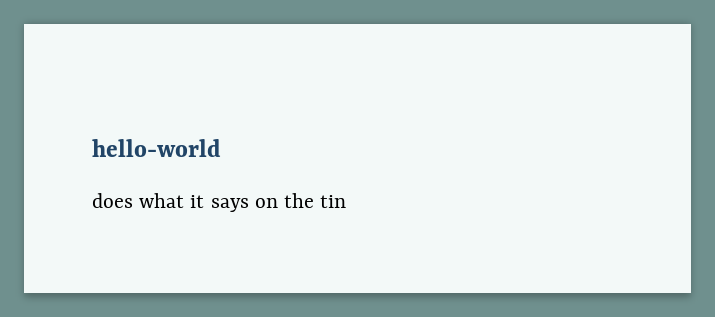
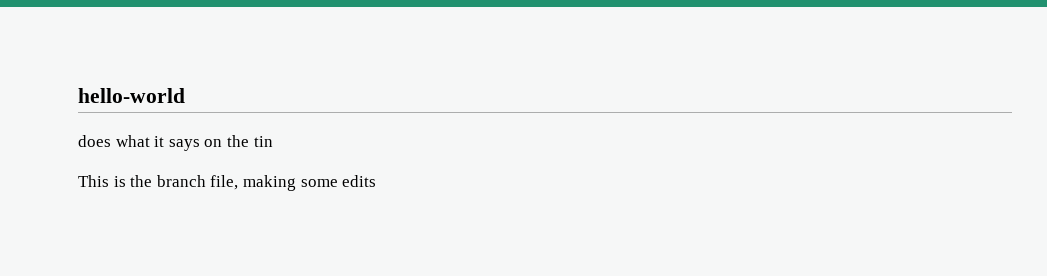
(347, 201) none -> [78,175,377,191] // This is the branch file, making some edits

